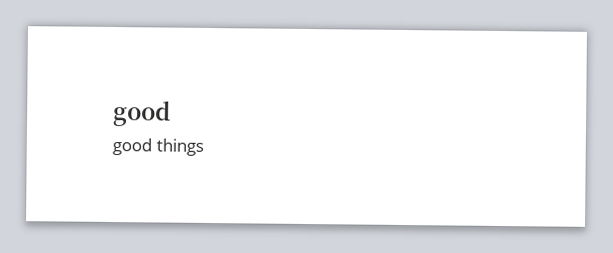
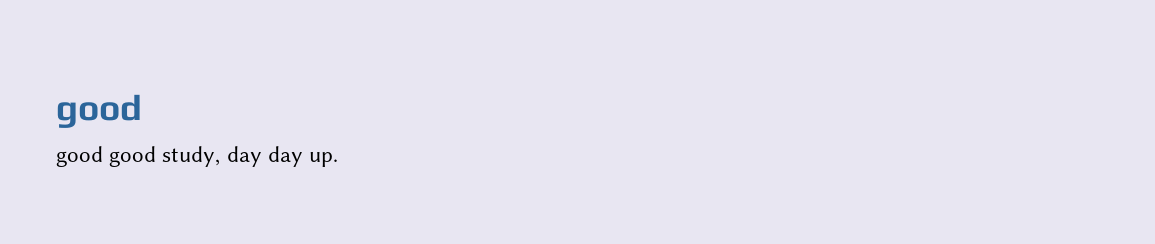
[155,138,204,156] things -> [109,146,339,167] good study, day day up.

